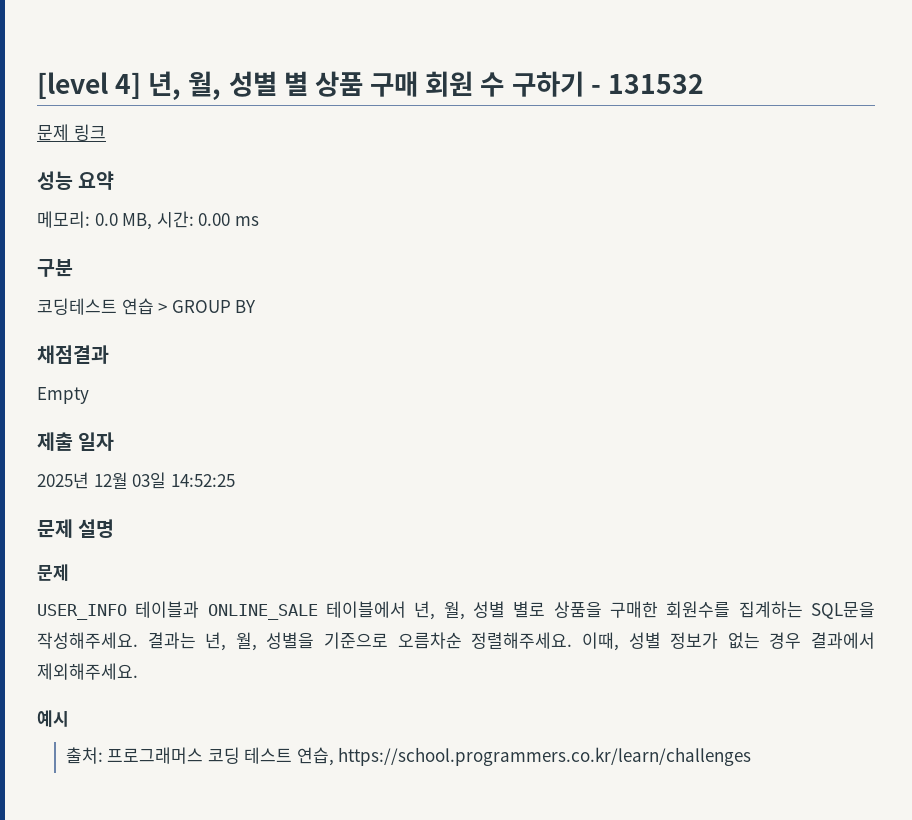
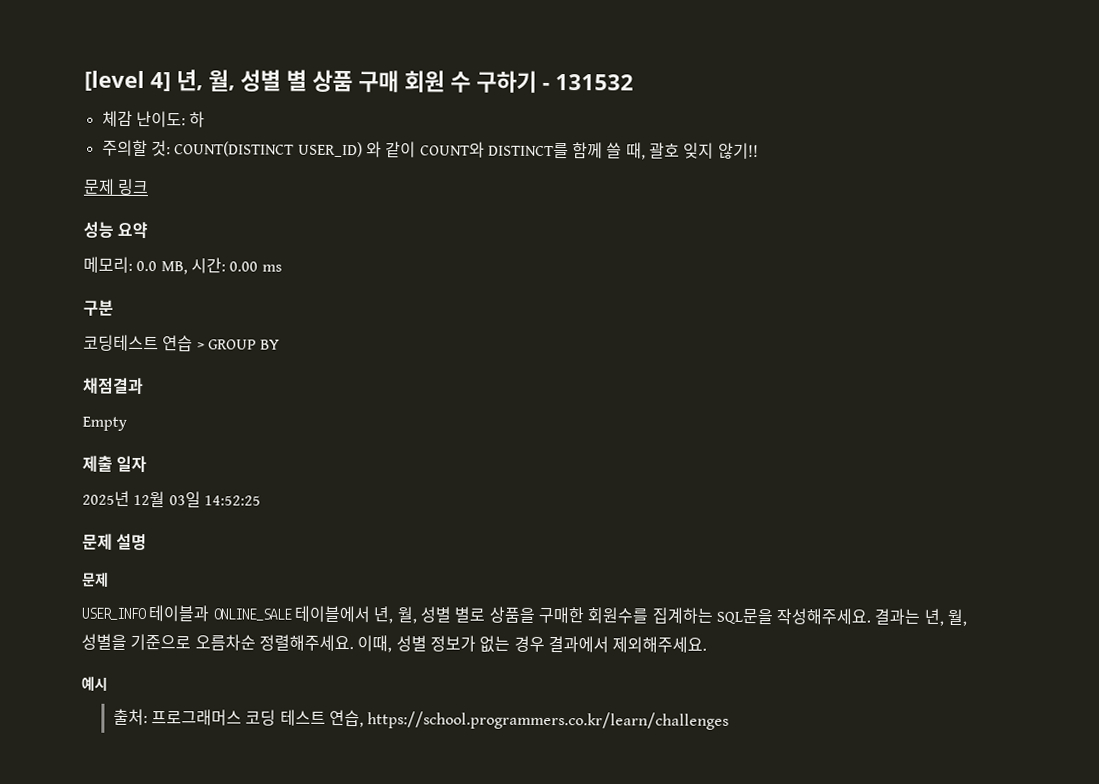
(704, 84) none -> [101,110,206,128] [101,139,759,160] // 체감 난이도: 하 // 주의할 것: COUNT(DISTINCT USER_ID) 와 같이 COUNT와 DISTINCT를 함께 쓸 때, 괄호 잊지 않기!!

